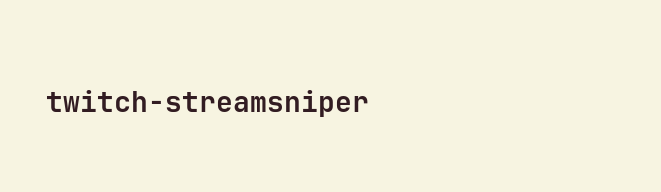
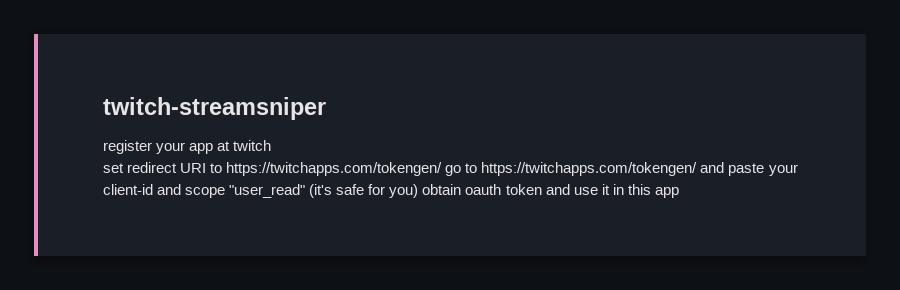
(369, 103) none -> [103,140,272,154] [103,162,798,176] [103,184,679,198] // register your app at twitch // set redirect URI to https://twitchapps.com/tokengen/ go to https://twitchapps.com/tokengen/ and paste your client-id and scope "user_read" (it's safe for you) obtain oauth token and use it in this app

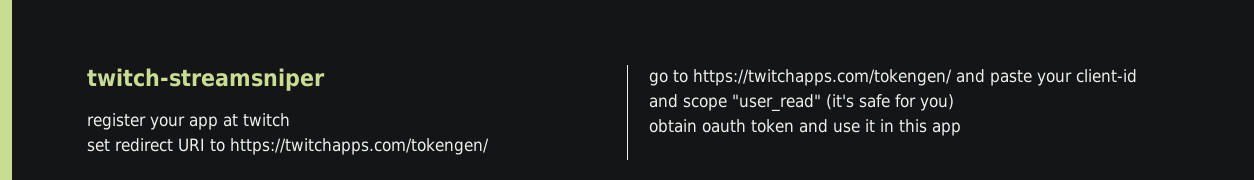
(443, 169) none -> (489, 146) //
(419, 191) none -> (954, 102) //

